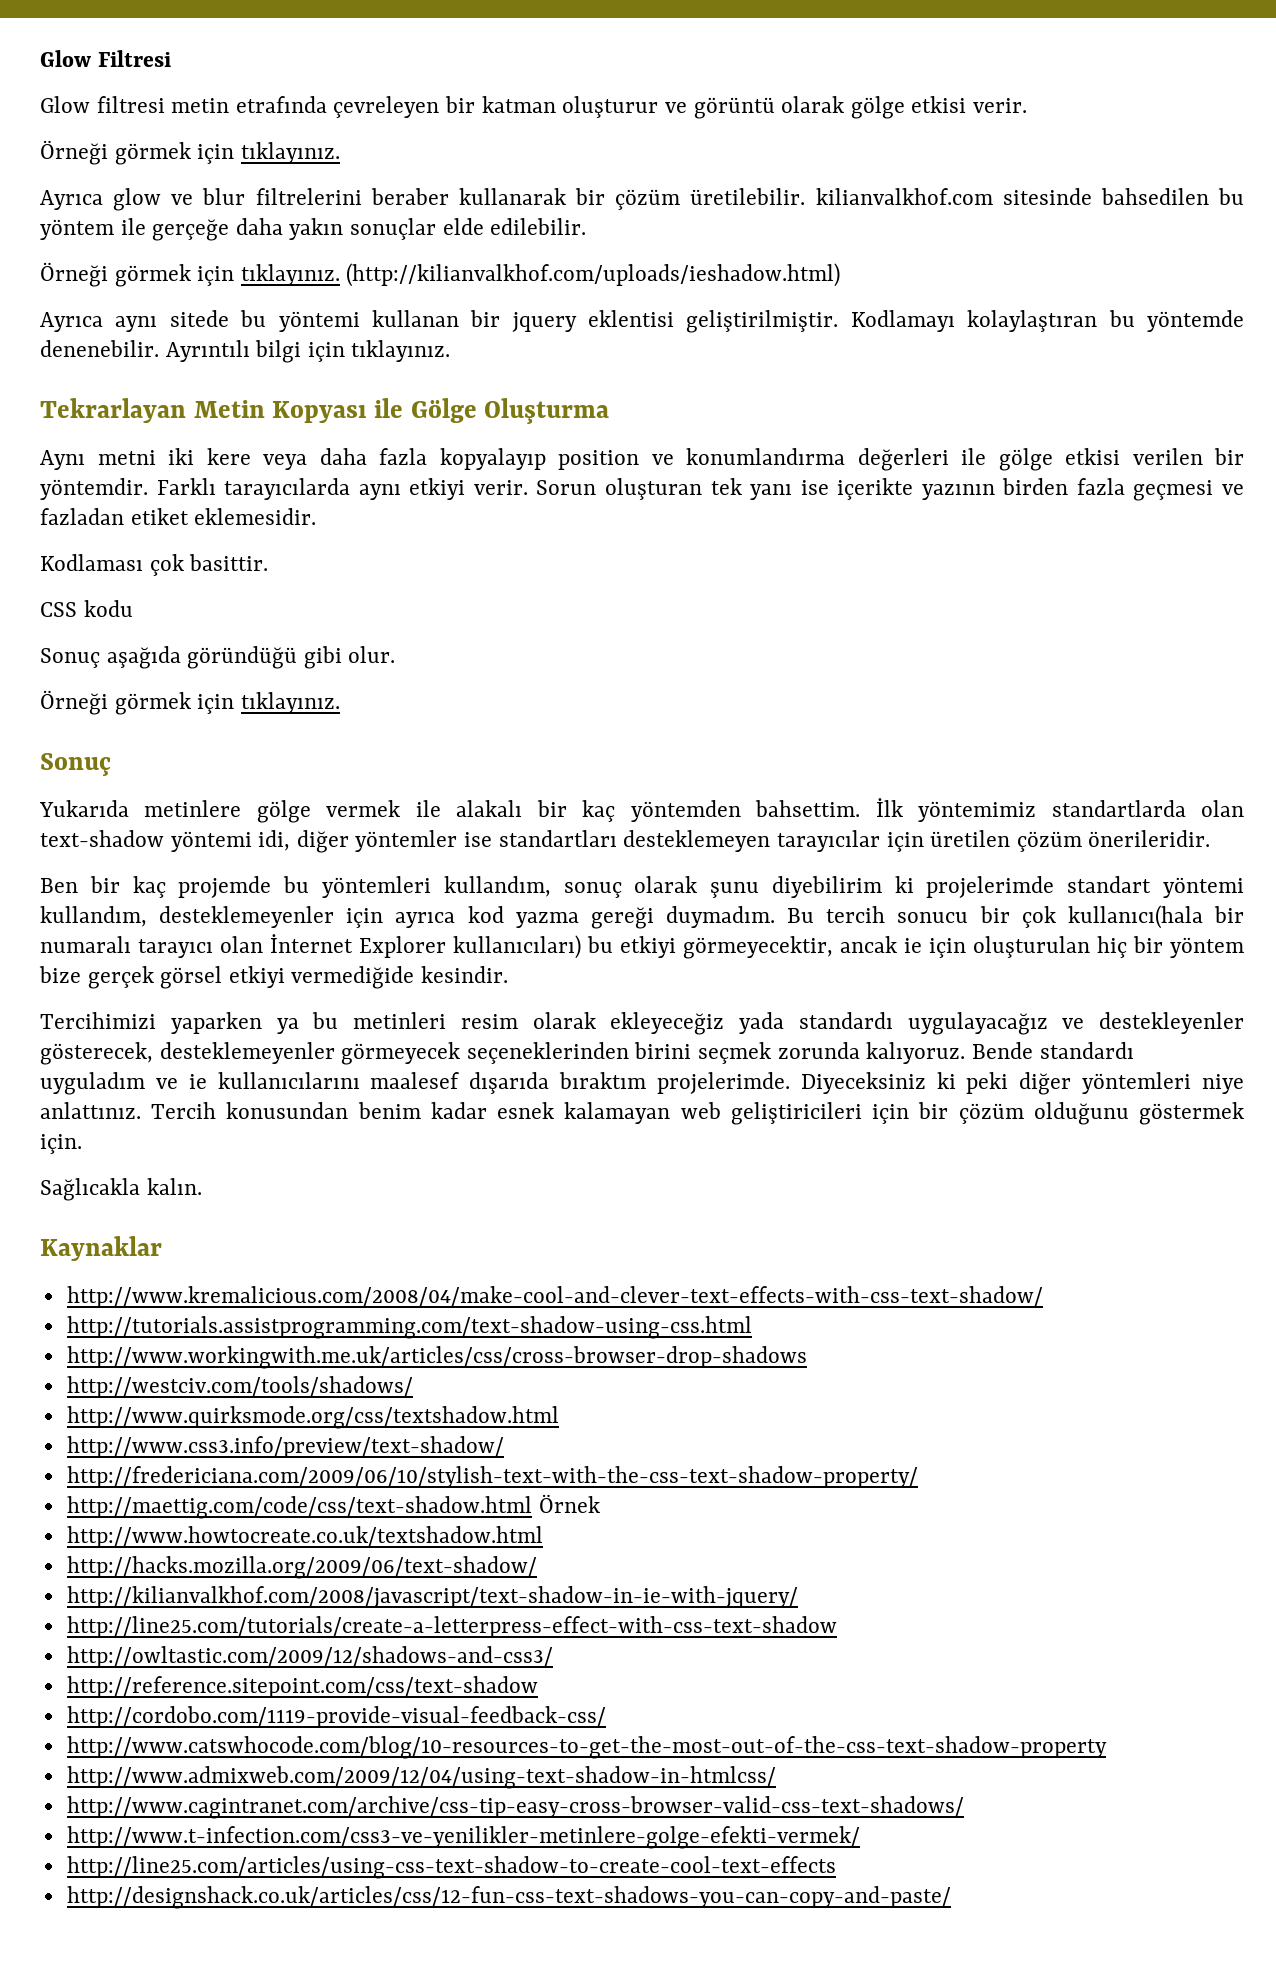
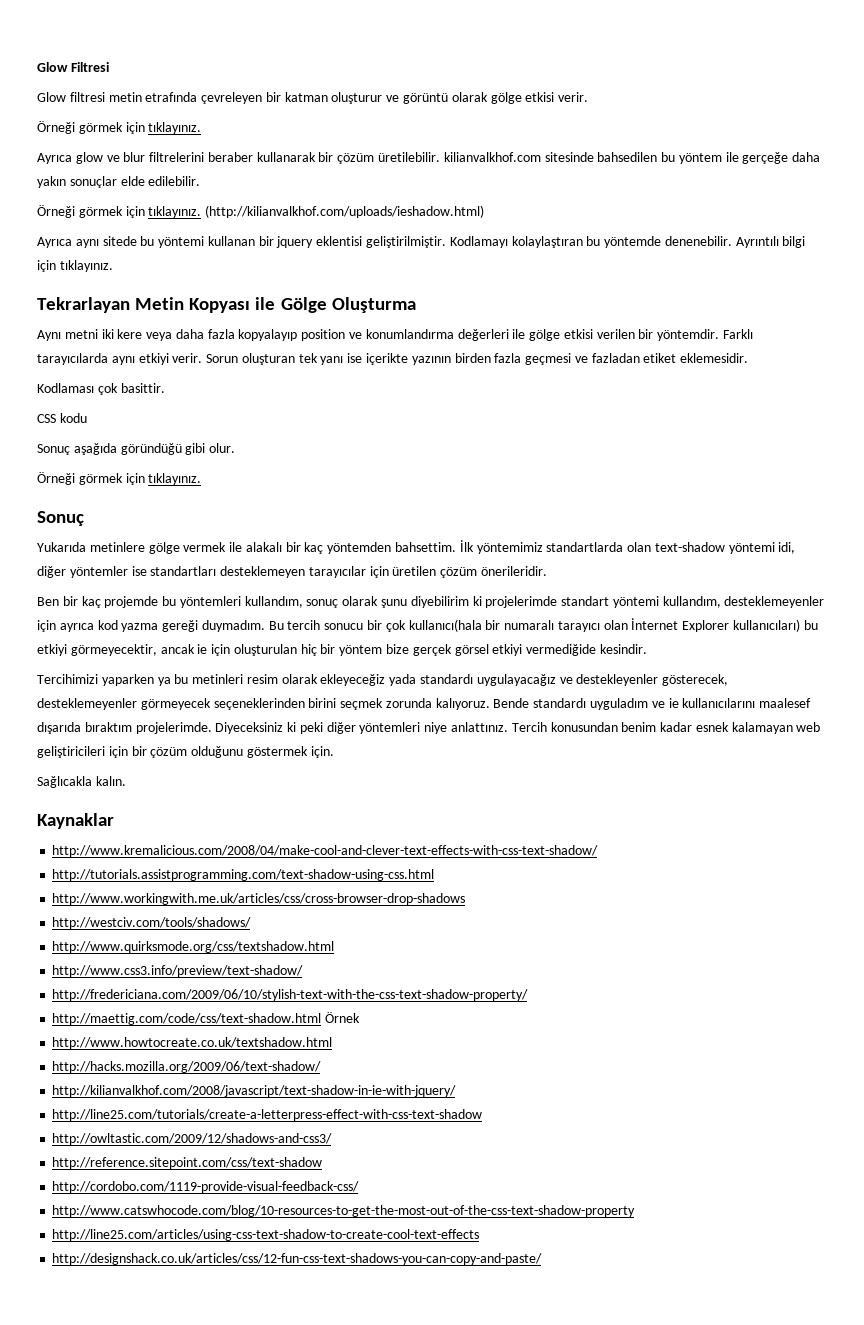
[66,1766,776,1789] [66,1796,964,1819] [66,1826,860,1849] // http://www.admixweb.com/2009/12/04/using-text-shadow-in-htmlcss/ // http://www.cagintranet.com/archive/css-tip-easy-cross-browser-valid-css-text-shadows/ // http://www.t-infection.com/css3-ve-yenilikler-metinlere-golge-efekti-vermek/ -> (636, 1211) none

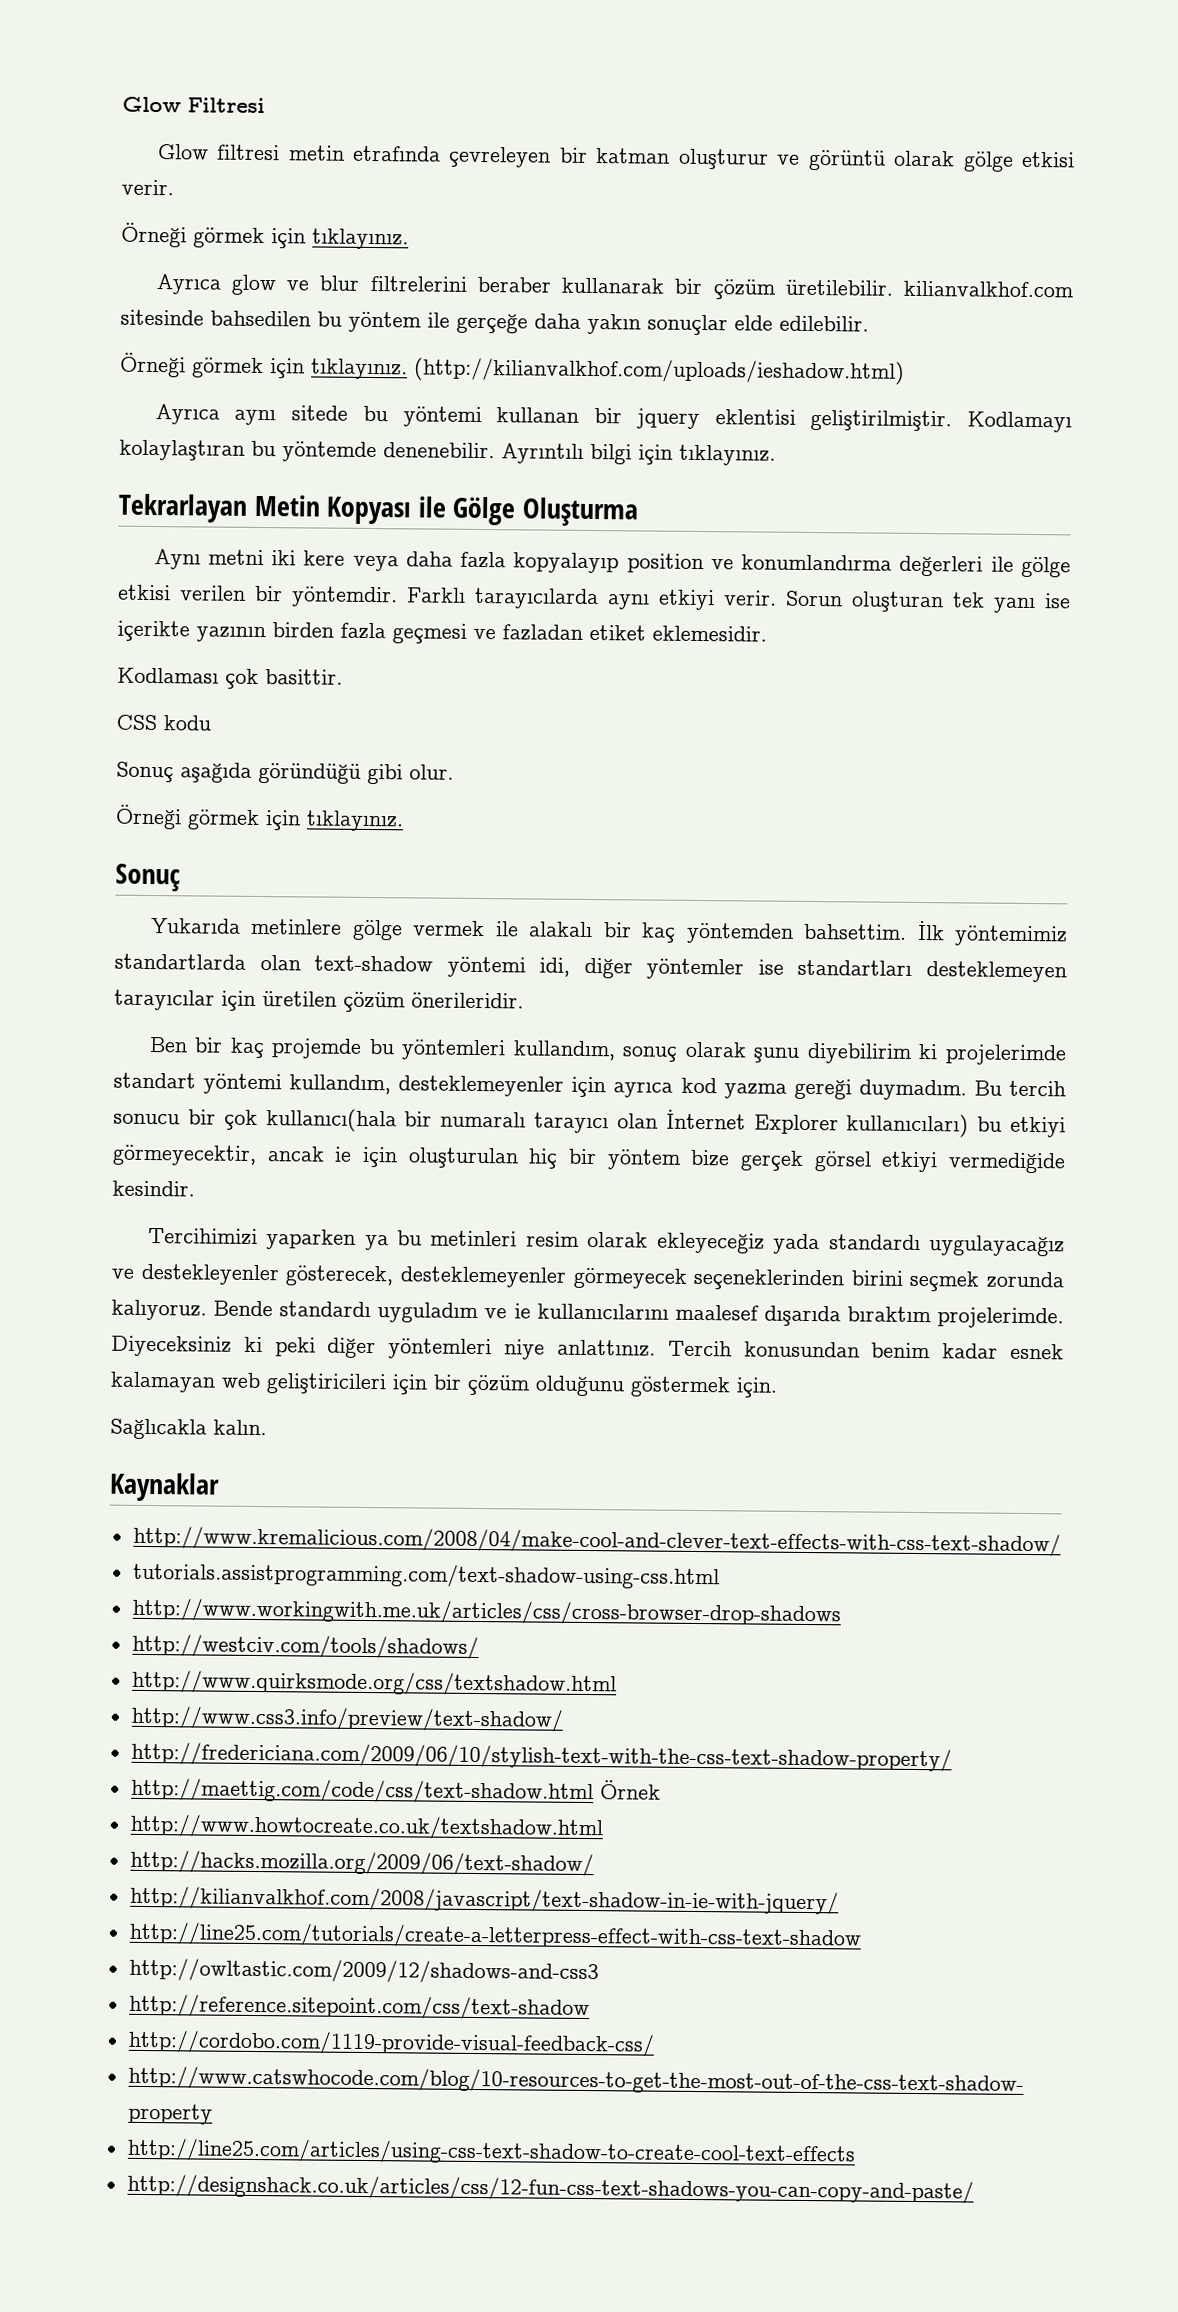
[52,869,435,881] http://tutorials.assistprogramming.com/text-shadow-using-css.html -> [132,1561,720,1590] tutorials.assistprogramming.com/text-shadow-using-css.html
[52,1133,333,1145] http://owltastic.com/2009/12/shadows-and-css3/ -> [128,1957,599,1985] http://owltastic.com/2009/12/shadows-and-css3

